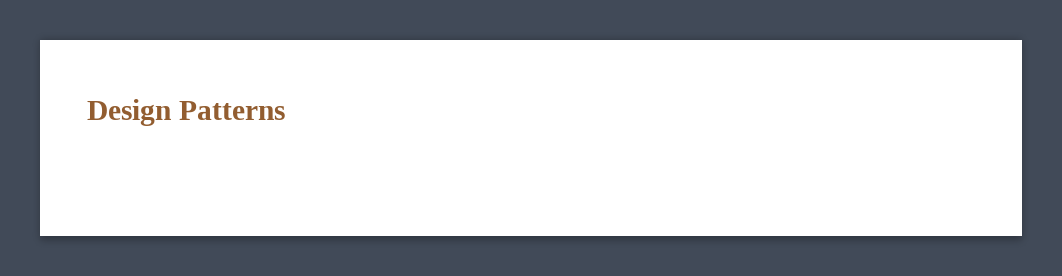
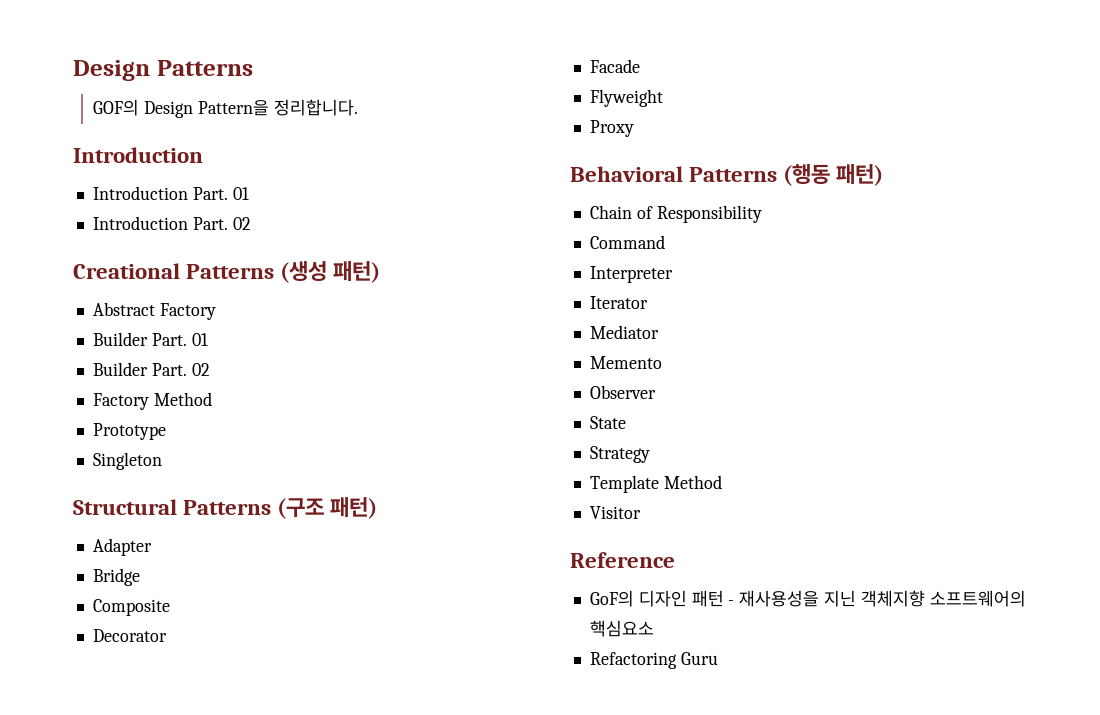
(285, 110) none -> [93,99,358,118] [73,147,203,163] [92,186,249,200] [92,216,251,230] [73,261,381,283] [92,302,216,320] [92,332,208,346] [92,362,210,376] [92,392,212,410] [92,423,166,440] [92,452,162,470] [73,497,378,519] [92,538,152,556] [92,568,140,586] [92,599,170,616] [92,629,167,642] [589,59,640,73] [589,89,663,107] [589,120,634,137] [570,164,884,186] [589,205,762,223] [589,235,665,249] [589,266,673,283] [589,296,648,309] [589,325,659,339] [589,356,662,369] [589,385,656,399] [589,416,626,429] [589,446,650,463] [589,475,722,493] [589,506,641,519] [570,552,675,568] [589,590,1026,607] [589,620,654,637] [589,652,718,669] // GOF의 Design Pattern을 정리합니다. // Introduction // Introduction Part. 01 // Introduction Part. 02 // Creational Patterns (생성 패턴) // Abstract Factory // Builder Part. 01 // Builder Part. 02 // Factory Method // Prototype // Singleton // Structural Patterns (구조 패턴) // Adapter // Bridge // Composite // Decorator // Facade // Flyweight // Proxy // Behavioral Patterns (행동 패턴) // Chain of Responsibility // Command // Interpreter // Iterator // Mediator // Memento // Observer // State // Strategy // Template Method // Visitor // Reference // GoF의 디자인 패턴 - 재사용성을 지닌 객체지향 소프트웨어의 핵심요소 // Refactoring Guru

